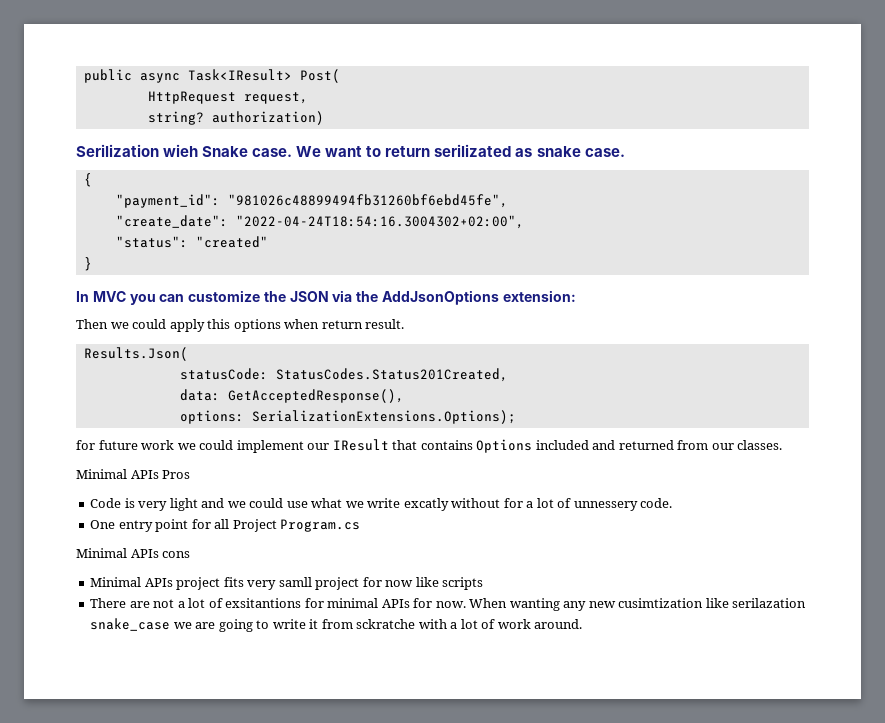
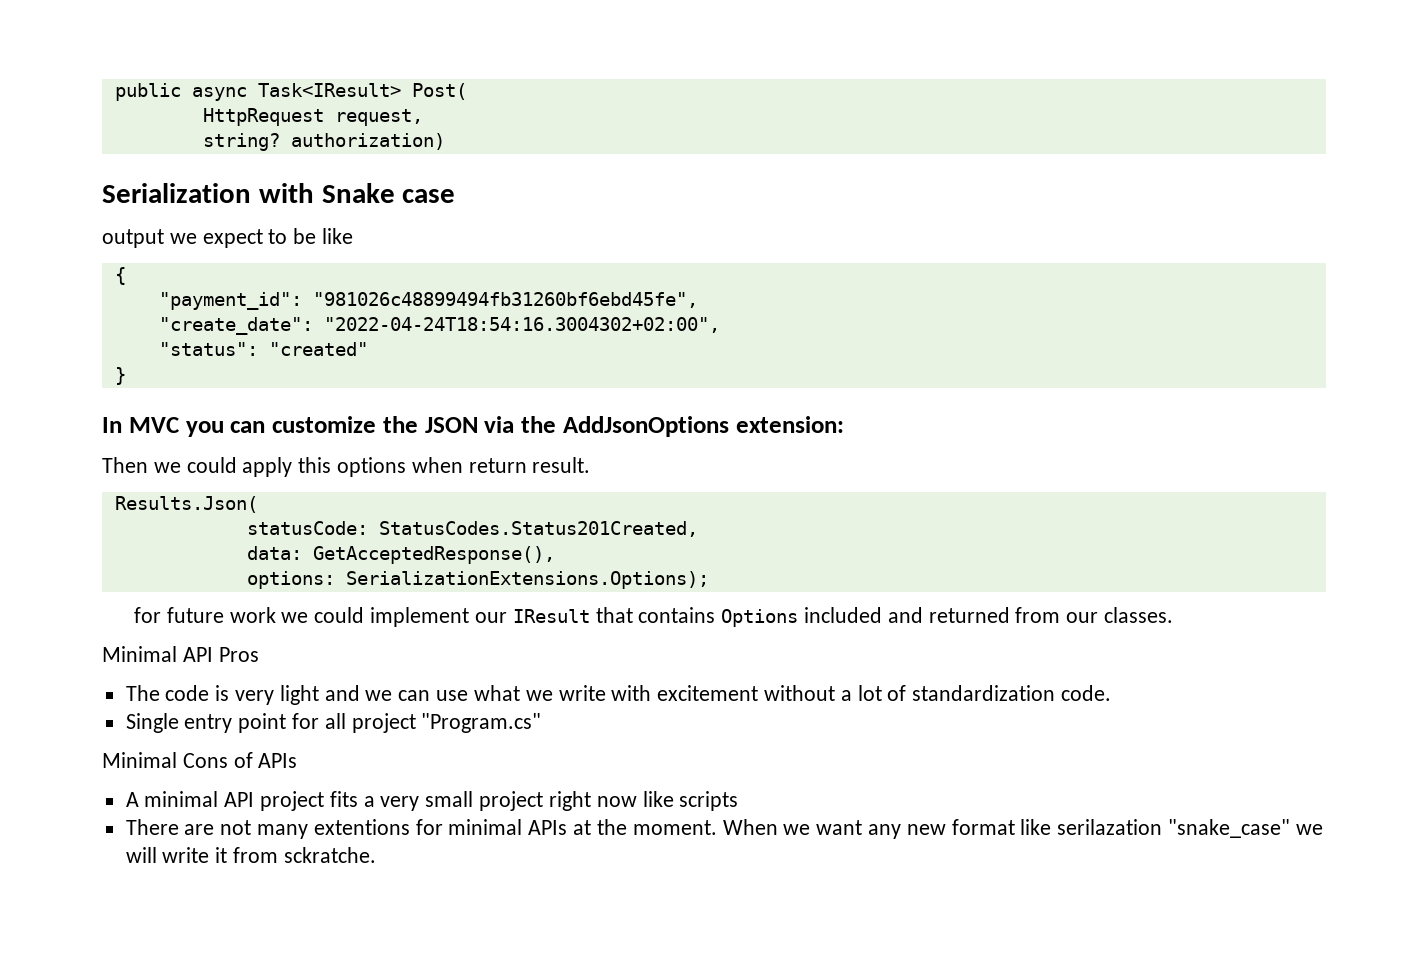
[76,144,625,157] Serilization wieh Snake case. We want to return serilizated as snake case. -> [102,183,456,203] [102,228,354,248] Serialization with Snake case // output we expect to be like
[130,470,159,479] APIs -> [182,647,213,662] API
[90,498,122,508] Code -> [125,685,210,701] The code
[249,498,284,508] could -> [398,690,431,701] can
[403,498,638,511] excatly without for a lot of unnessery -> [611,685,1056,701] with excitement without a lot of standardization
[90,520,116,529] One -> [125,713,179,733] Single
[232,519,361,532] [76,548,191,558] [90,577,382,590] Project Program.cs // Minimal APIs cons // Minimal APIs project fits very samll project for -> [351,713,542,733] [102,752,298,768] [125,791,591,811] project "Program.cs" // Minimal Cons of APIs // A minimal API project fits a very small project right
[177,598,560,611] a lot of exsitantions for minimal APIs for now. When wanting -> [257,819,863,839] many extentions for minimal APIs at the moment. When we want
[618,598,704,608] cusimtization -> [951,819,1015,835] format
[90,618,583,632] snake_case we are going to write it from sckratche with a lot of work around. -> [1167,819,1323,838] [125,847,376,863] "snake_case" we will write it from sckratche.

